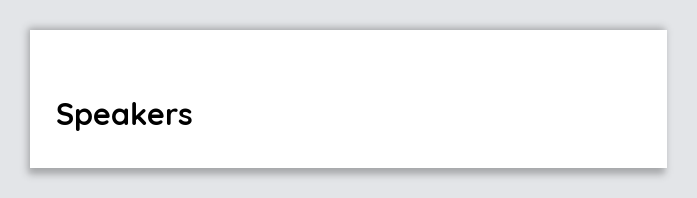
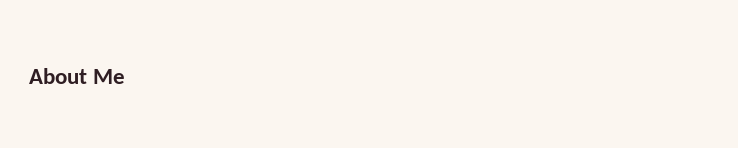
[56,102,193,131] Speakers -> [29,68,126,84] About Me

